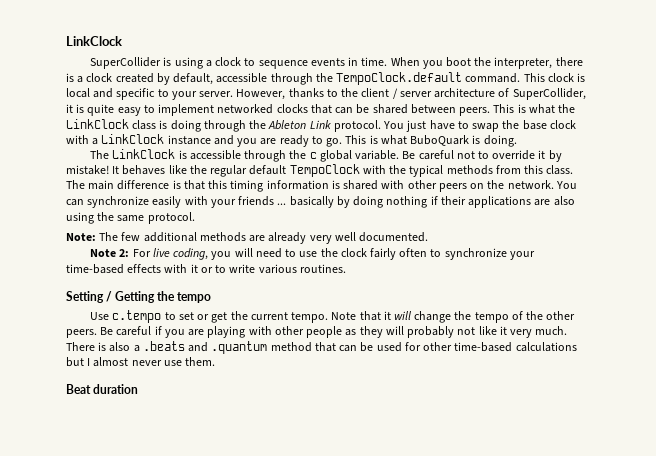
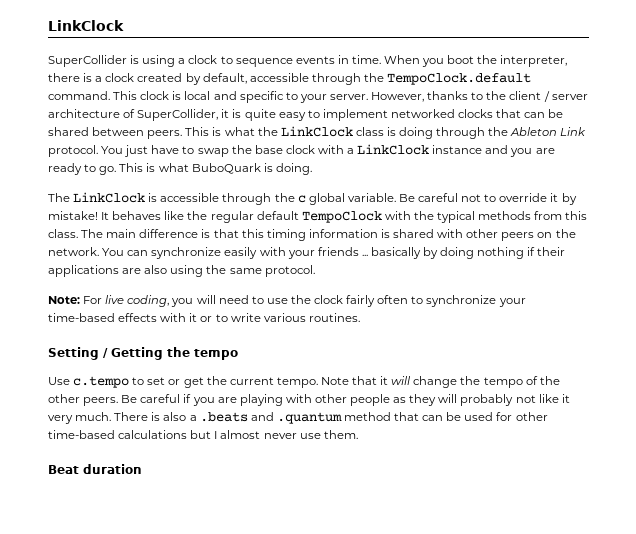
[99,232,429,244] [90,249,130,257] The few additional methods are already very well documented. // Note 2: -> (80, 300) none

